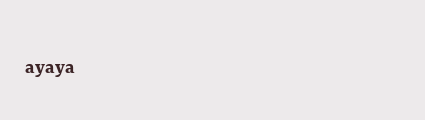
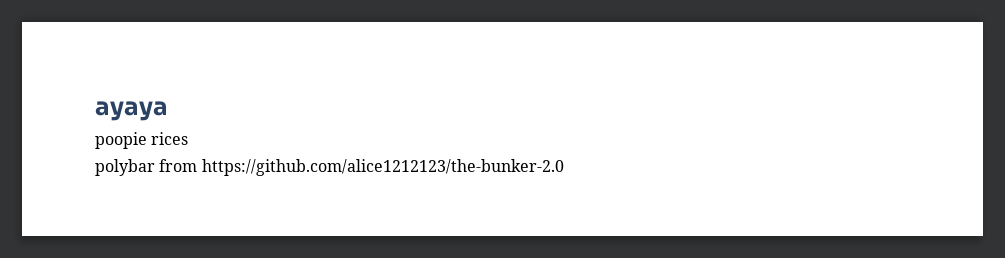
(75, 70) none -> [95,132,189,149] [95,159,564,176] // poopie rices // polybar from https://github.com/alice1212123/the-bunker-2.0

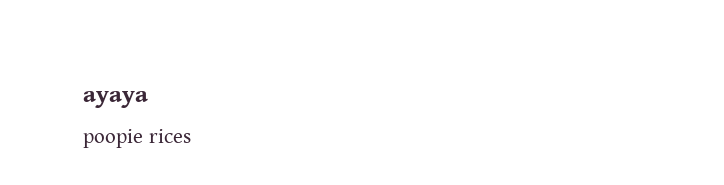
[95,159,564,176] // polybar from https://github.com/alice1212123/the-bunker-2.0 -> (191, 136) none

